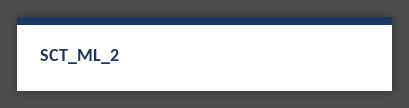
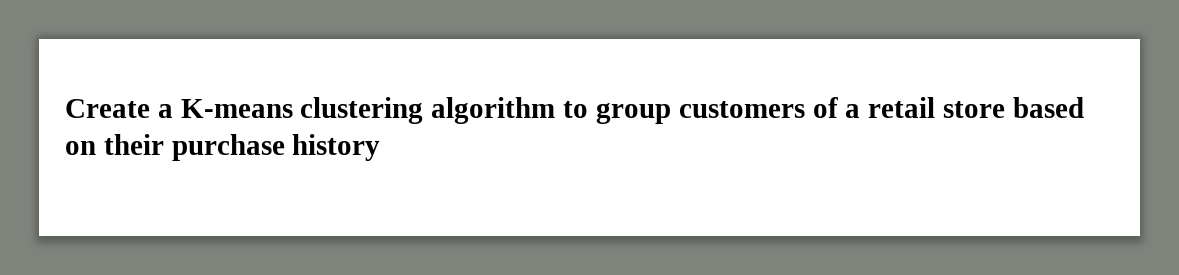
[40,49,119,64] SCT_ML_2 -> [65,97,1084,124] [65,134,381,161] Create a K-means clustering algorithm to group customers of a retail store based on their purchase history

